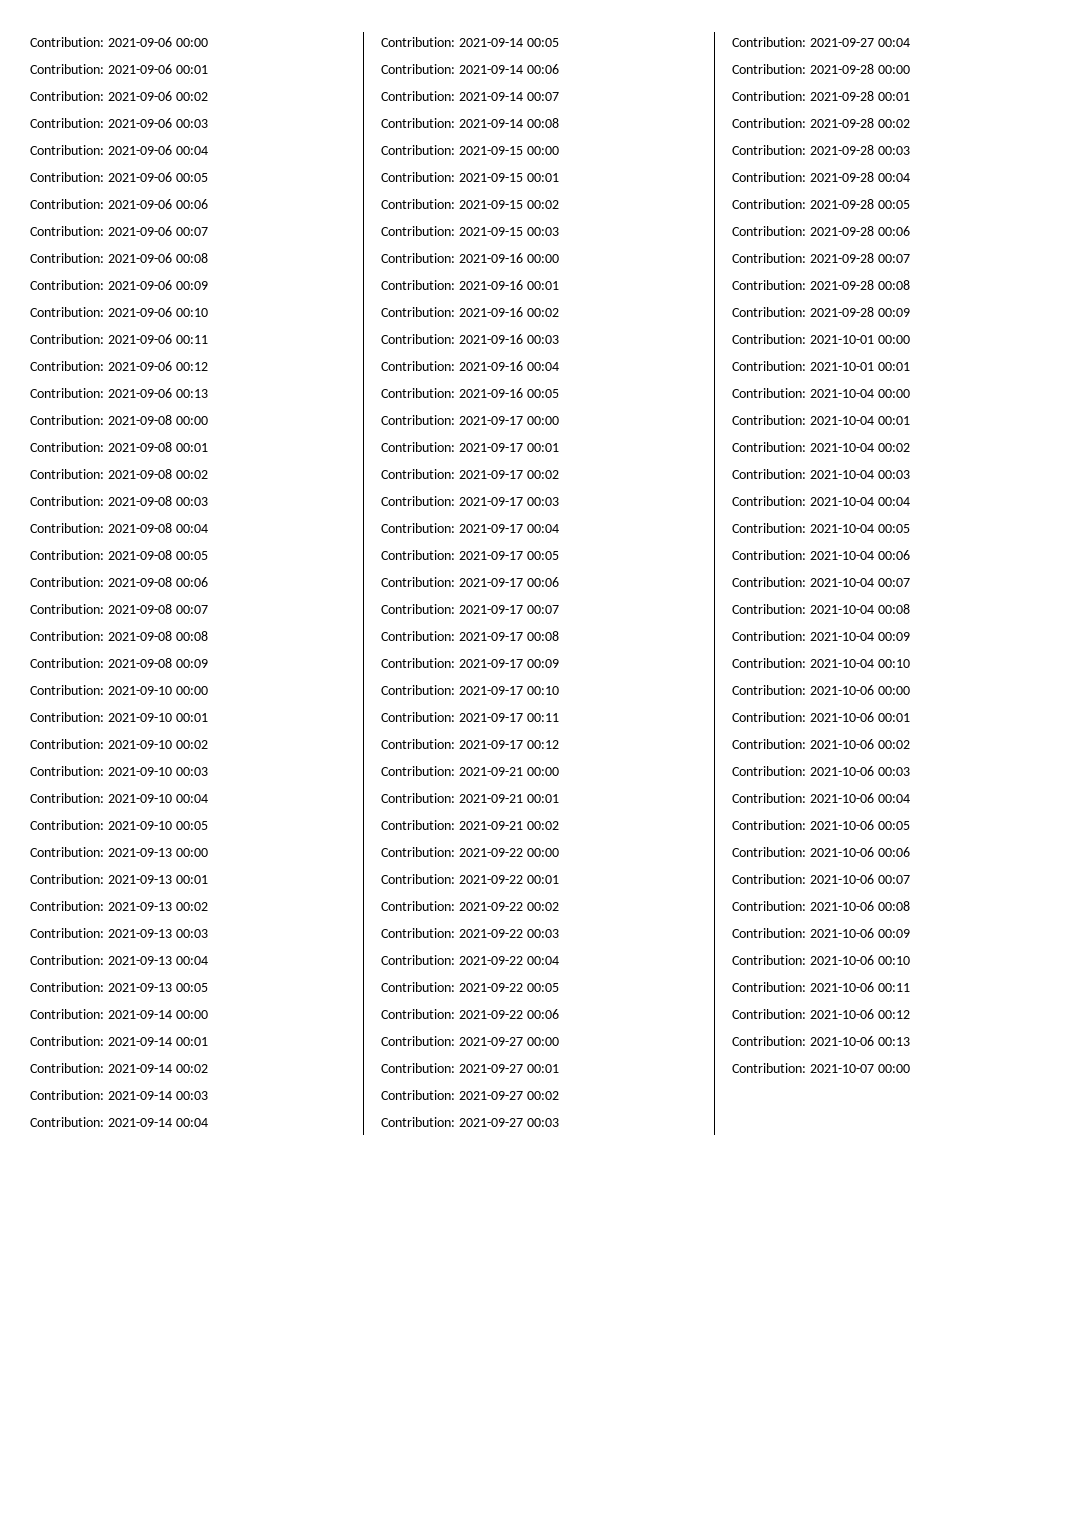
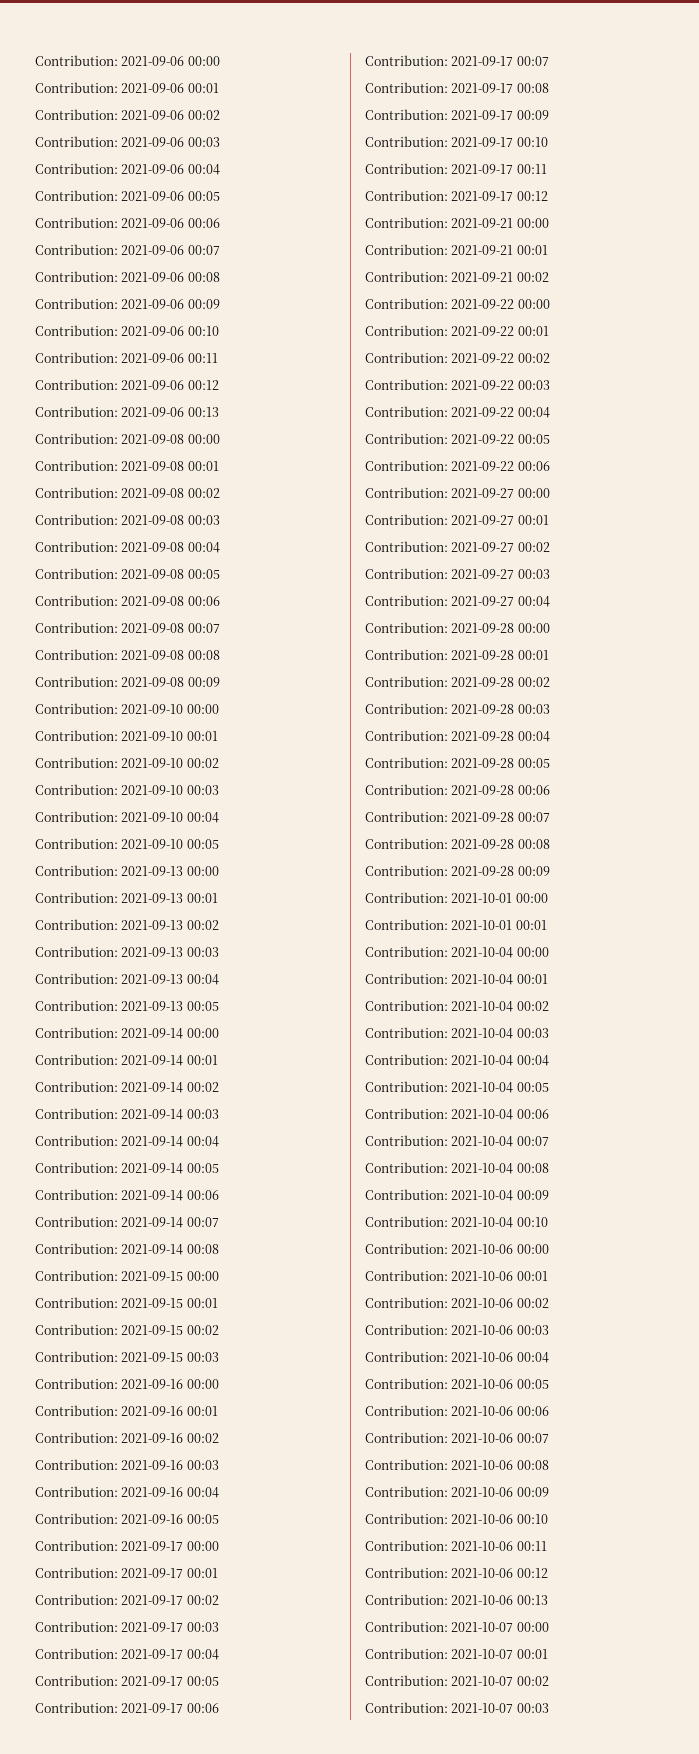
(910, 1068) none -> [365,1648,548,1659] [365,1675,549,1686] [365,1702,549,1713] // Contribution: 2021-10-07 00:01 // Contribution: 2021-10-07 00:02 // Contribution: 2021-10-07 00:03

